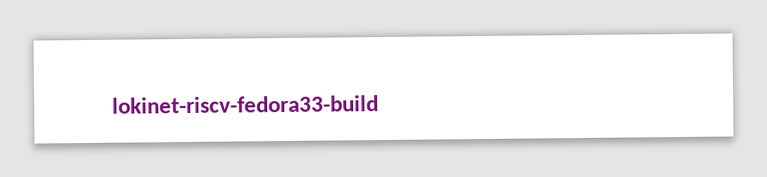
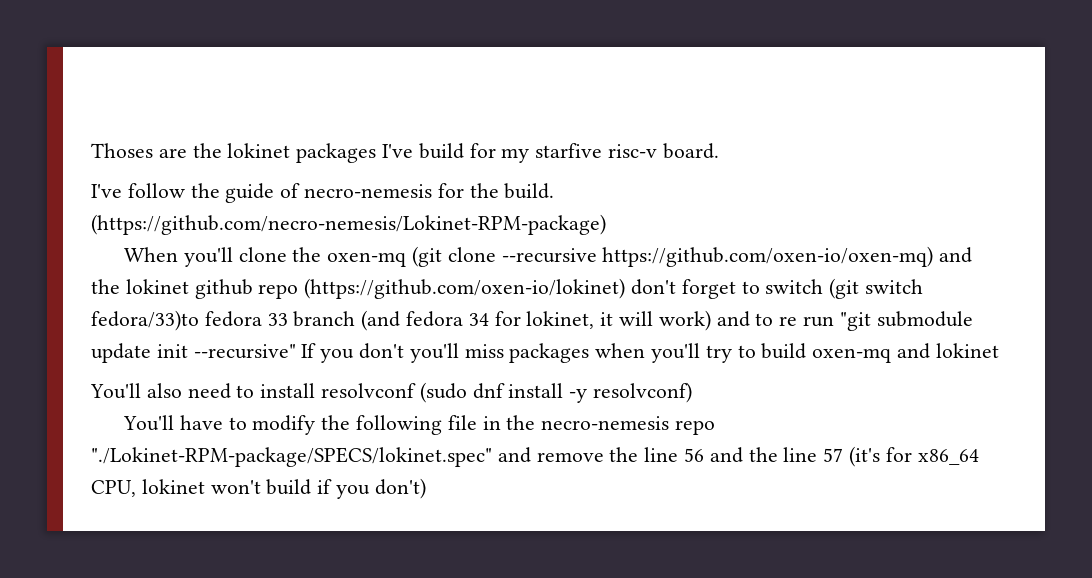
[112,95,379,114] lokinet-riscv-fedora33-build -> [91,143,719,163] [91,183,555,203] [91,214,606,235] [123,246,973,267] [91,278,924,299] [91,310,973,331] [91,343,999,363] [90,382,693,403] [122,415,716,435] [91,446,979,467] [91,478,426,499] Thoses are the lokinet packages I've build for my starfive risc-v board. // I've follow the guide of necro-nemesis for the build. (https://github.com/necro-nemesis/Lokinet-RPM-package) // When you'll clone the oxen-mq (git clone --recursive https://github.com/oxen-io/oxen-mq) and the lokinet github repo (https://github.com/oxen-io/lokinet) don't forget to switch (git switch fedora/33)to fedora 33 branch (and fedora 34 for lokinet, it will work) and to re run "git submodule update init --recursive" If you don't you'll miss packages when you'll try to build oxen-mq and lokinet // You'll also need to install resolvconf (sudo dnf install -y resolvconf) // You'll have to modify the following file in the necro-nemesis repo "./Lokinet-RPM-package/SPECS/lokinet.spec" and remove the line 56 and the line 57 (it's for x86_64 CPU, lokinet won't build if you don't)

